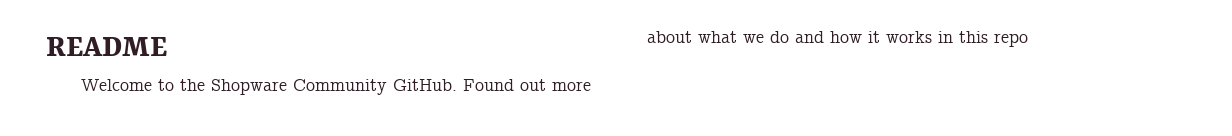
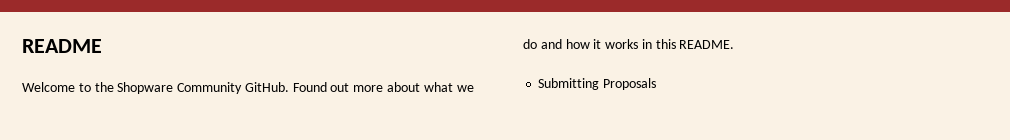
[994,33,1028,47] repo -> [679,40,735,49] [538,78,657,90] README. // Submitting Proposals

